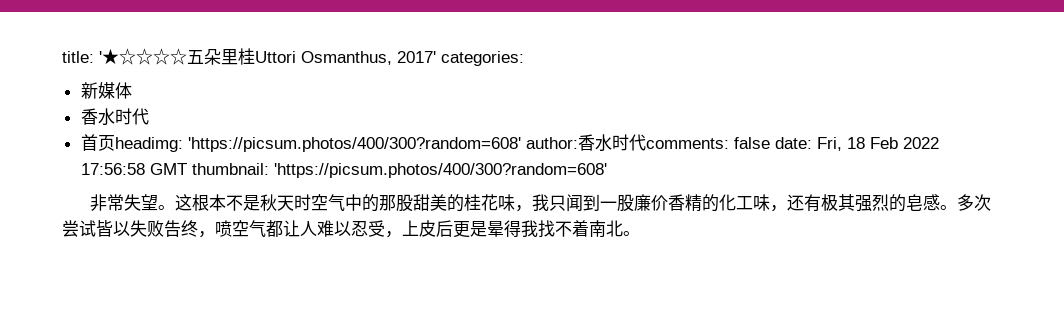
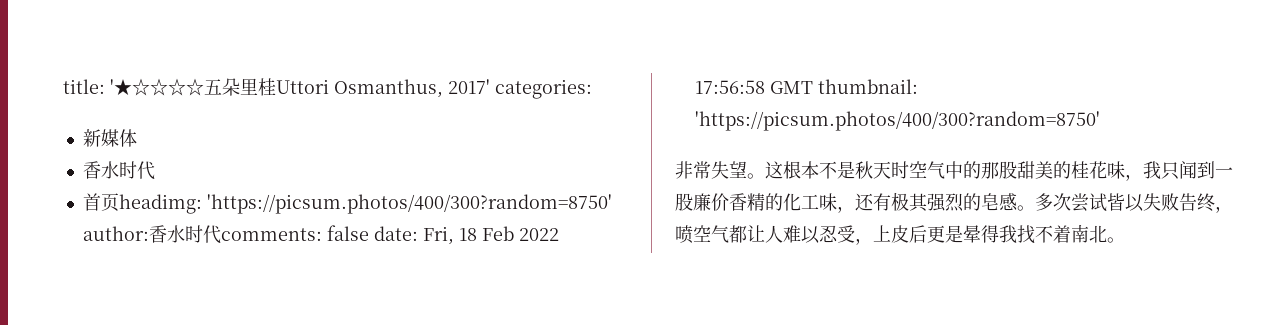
[187,137,521,152] 'https://picsum.photos/400/300?random=608' -> [206,194,612,214] 'https://picsum.photos/400/300?random=8750'
[273,163,607,178] 'https://picsum.photos/400/300?random=608' -> [694,111,1100,131] 'https://picsum.photos/400/300?random=8750'

